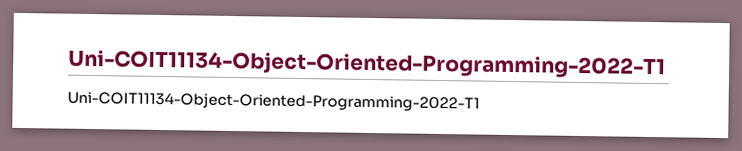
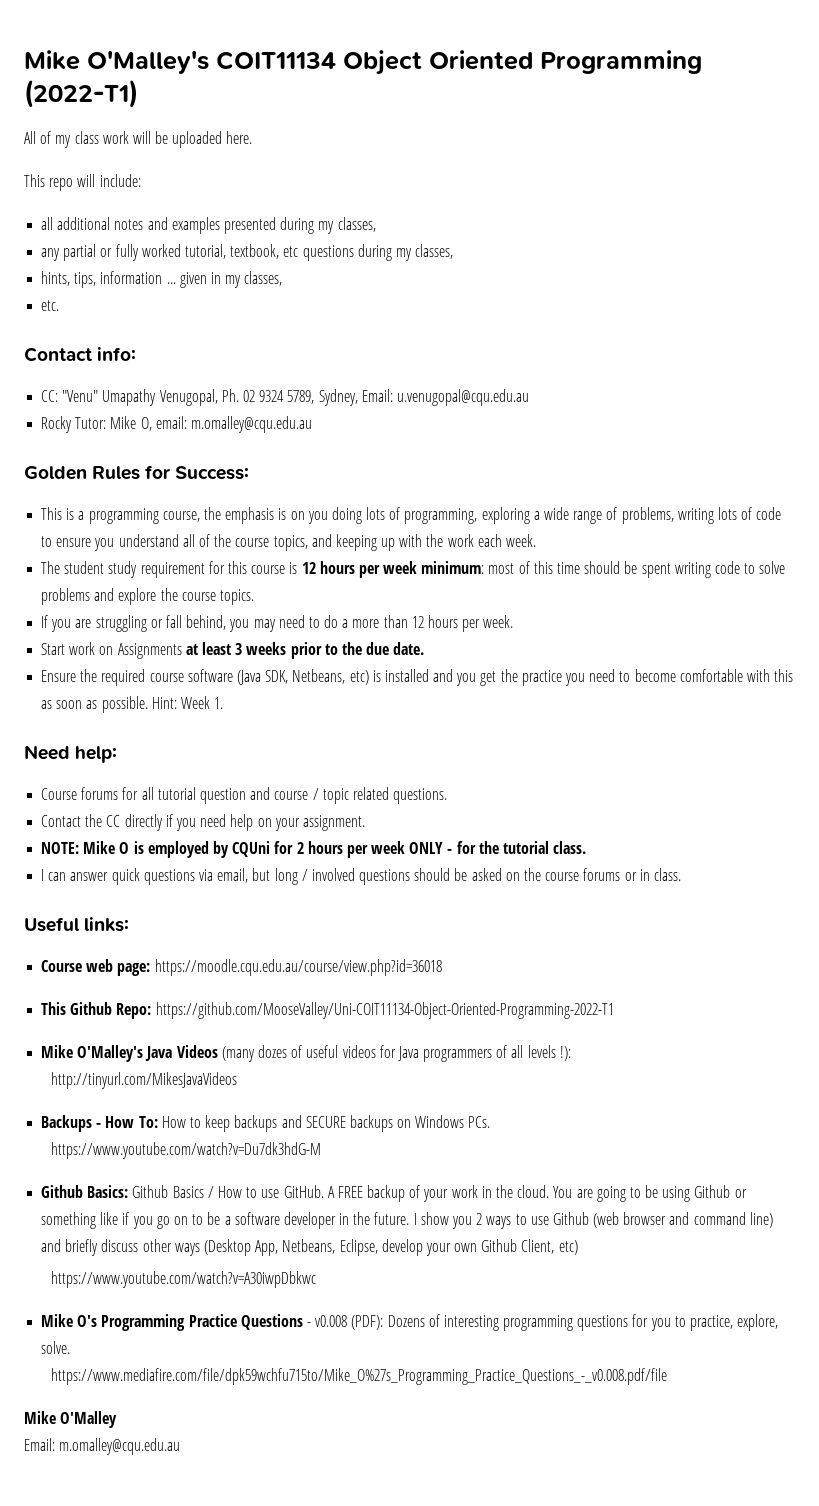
[68,49,666,80] [67,91,480,113] Uni-COIT11134-Object-Oriented-Programming-2022-T1 // Uni-COIT11134-Object-Oriented-Programming-2022-T1 -> [24,50,702,75] [24,79,138,108] [24,131,253,148] [24,174,141,191] [41,217,376,234] [41,244,454,261] [41,271,283,288] [41,300,60,311] [24,347,137,362] [41,389,529,406] [41,416,312,433] [24,465,250,480] [41,507,782,524] [41,534,537,551] [41,561,786,578] [41,588,254,605] [41,615,514,632] [41,642,425,659] [41,669,794,686] [41,696,224,713] [24,745,118,763] [41,787,448,804] [41,814,365,831] [41,841,587,858] [41,868,681,885] [24,917,130,932] [41,959,442,976] [41,1002,614,1019] [41,1045,571,1062] [50,1072,237,1089] [41,1115,491,1132] [50,1142,321,1159] [41,1185,747,1202] [41,1212,773,1229] [41,1239,578,1256] [50,1271,316,1288] [41,1314,779,1331] [41,1341,71,1354] [50,1368,667,1385] [24,1411,118,1428] [24,1438,181,1455] Mike O'Malley's COIT11134 Object Oriented Programming (2022-T1) // All of my class work will be uploaded here. // This repo will include: // all additional notes and examples presented during my classes, // any partial or fully worked tutorial, textbook, etc questions during my classes, // hints, tips, information ... given in my classes, // etc. // Contact info: // CC: "Venu" Umapathy Venugopal, Ph. 02 9324 5789, Sydney, Email: u.venugopal@cqu.edu.au // Rocky Tutor: Mike O, email: m.omalley@cqu.edu.au // Golden Rules for Success: // This is a programming course, the emphasis is on you doing lots of programming, exploring a wide range of problems, writing lots of code to ensure you understand all of the course topics, and keeping up with the work each week. // The student study requirement for this course is 12 hours per week minimum: most of this time should be spent writing code to solve problems and explore the course topics. // If you are struggling or fall behind, you may need to do a more than 12 hours per week. // Start work on Assignments at least 3 weeks prior to the due date. // Ensure the required course software (Java SDK, Netbeans, etc) is installed and you get the practice you need to become comfortable with this as soon as possible. Hint: Week 1. // Need help: // Course forums for all tutorial question and course / topic related questions. // Contact the CC directly if you need help on your assignment. // NOTE: Mike O is employed by CQUni for 2 hours per week ONLY - for the tutorial class. // I can answer quick questions via email, but long / involved questions should be asked on the course forums or in class. // Useful links: // Course web page: https://moodle.cqu.edu.au/course/view.php?id=36018 // This Github Repo: https://github.com/MooseValley/Uni-COIT11134-Object-Oriented-Programming-2022-T1 // Mike O'Malley's Java Videos (many dozes of useful videos for Java programmers of all levels !): // http://tinyurl.com/MikesJavaVideos // Backups - How To: How to keep backups and SECURE backups on Windows PCs. // https://www.youtube.com/watch?v=Du7dk3hdG-M // Github Basics: Github Basics / How to use GitHub. A FREE backup of your work in the cloud. You are going to be using Github or something like if you go on to be a software developer in the future. I show you 2 ways to use Github (web browser and command line) and briefly discuss other ways (Desktop App, Netbeans, Eclipse, develop your own Github Client, etc) // https://www.youtube.com/watch?v=A30iwpDbkwc // Mike O's Programming Practice Questions - v0.008 (PDF): Dozens of interesting programming questions for you to practice, explore, solve. // https://www.mediafire.com/file/dpk59wchfu715to/Mike_O%27s_Programming_Practice_Questions_-_v0.008.pdf/file // Mike O'Malley // Email: m.omalley@cqu.edu.au

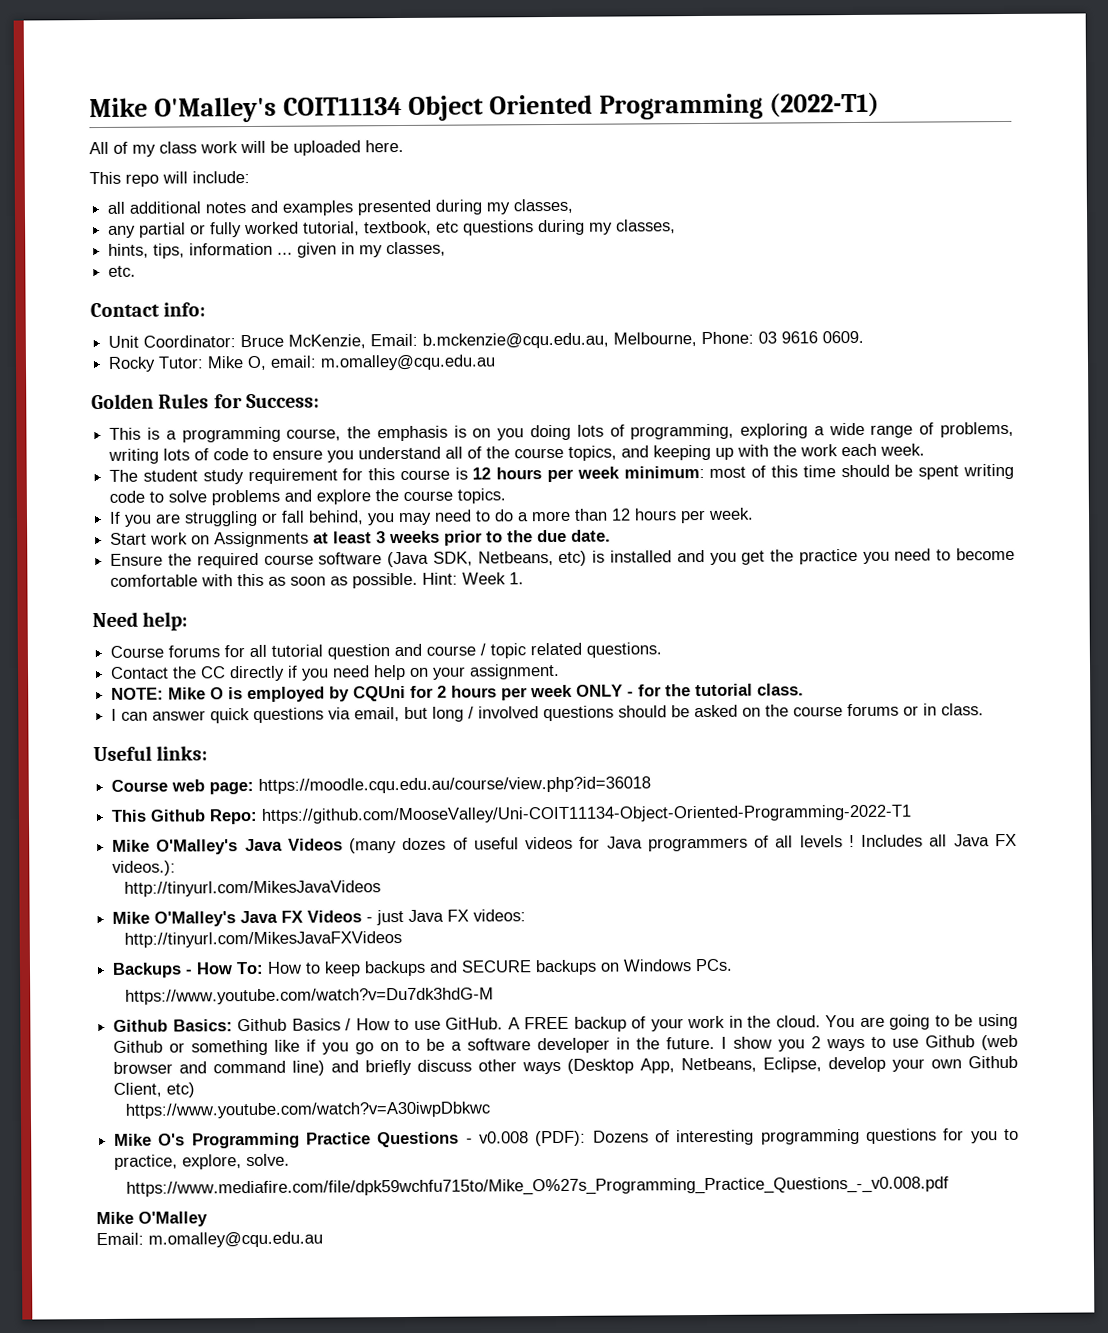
[41,389,529,406] CC: "Venu" Umapathy Venugopal, Ph. 02 9324 5789, Sydney, Email: u.venugopal@cqu.edu.au -> [108,330,865,349] Unit Coordinator: Bruce McKenzie, Email: b.mckenzie@cqu.edu.au, Melbourne, Phone: 03 9616 0609.
[559,1046,571,1061] [50,1072,237,1089] !): // http://tinyurl.com/MikesJavaVideos -> [848,833,1018,848] [112,860,177,876] [123,880,381,897] [112,909,527,927] [123,931,402,948] ! Includes all Java FX videos.): // http://tinyurl.com/MikesJavaVideos // Mike O'Malley's Java FX Videos - just Java FX videos: // http://tinyurl.com/MikesJavaFXVideos
[50,1368,667,1385] https://www.mediafire.com/file/dpk59wchfu715to/Mike_O%27s_Programming_Practice_Questions_-_v0.008.pdf/file -> [125,1176,949,1198] https://www.mediafire.com/file/dpk59wchfu715to/Mike_O%27s_Programming_Practice_Questions_-_v0.008.pdf

